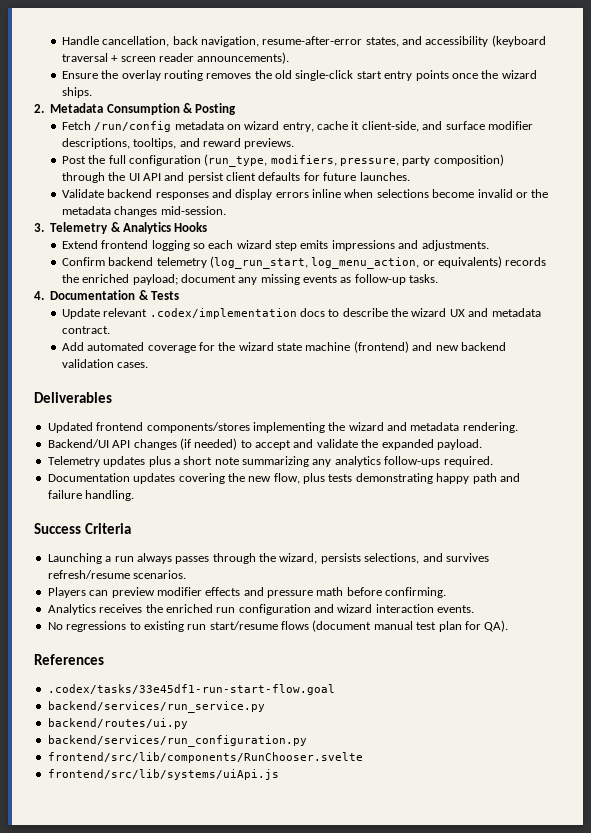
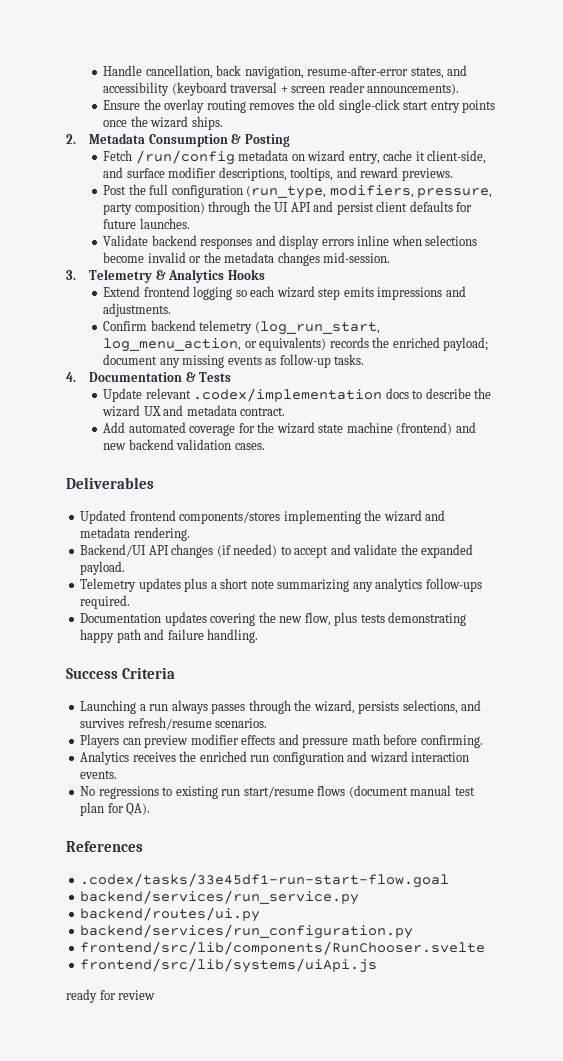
(279, 774) none -> [66,989,156,1003] // ready for review

